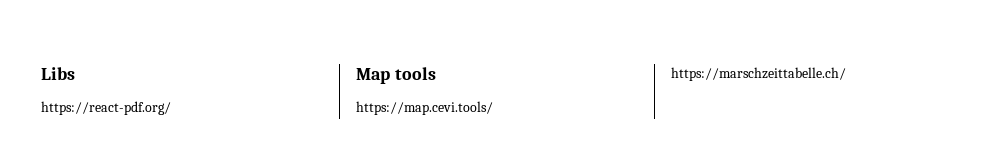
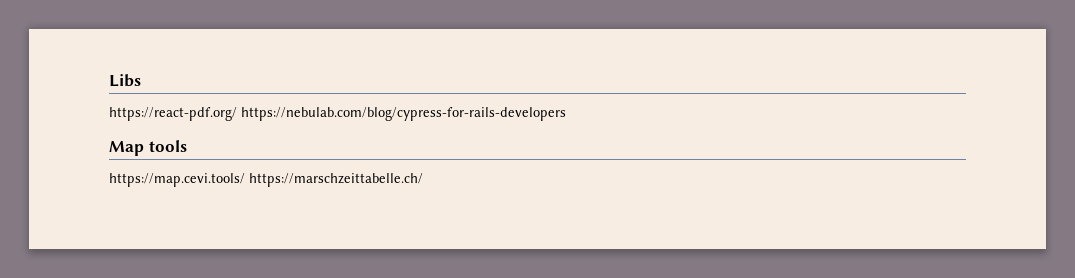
(171, 108) none -> [241,107,566,121] https://nebulab.com/blog/cypress-for-rails-developers

